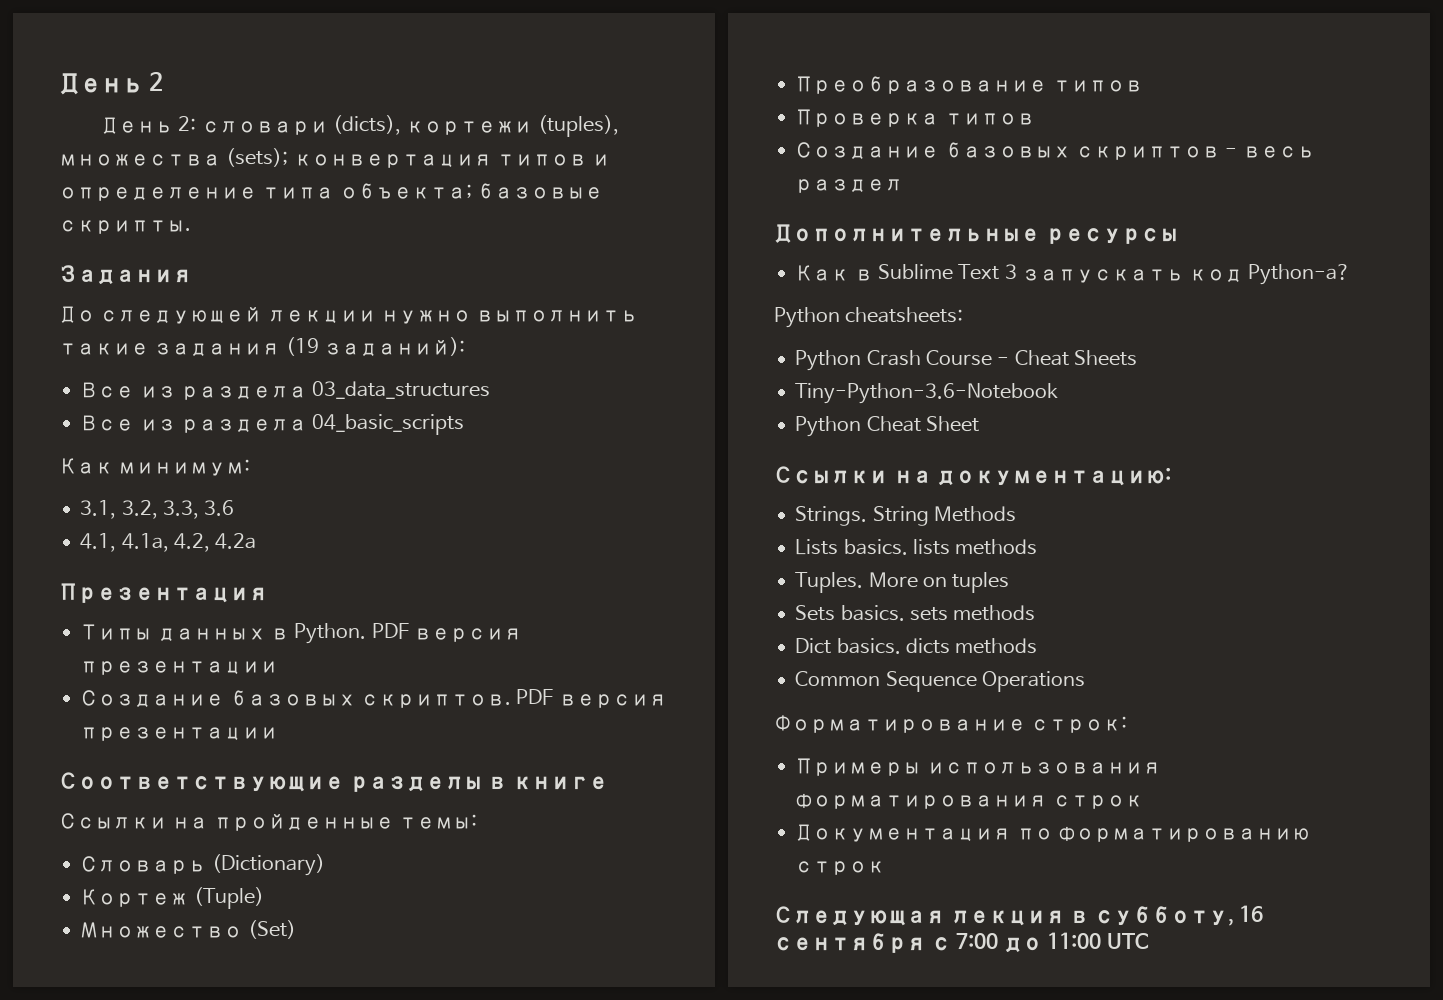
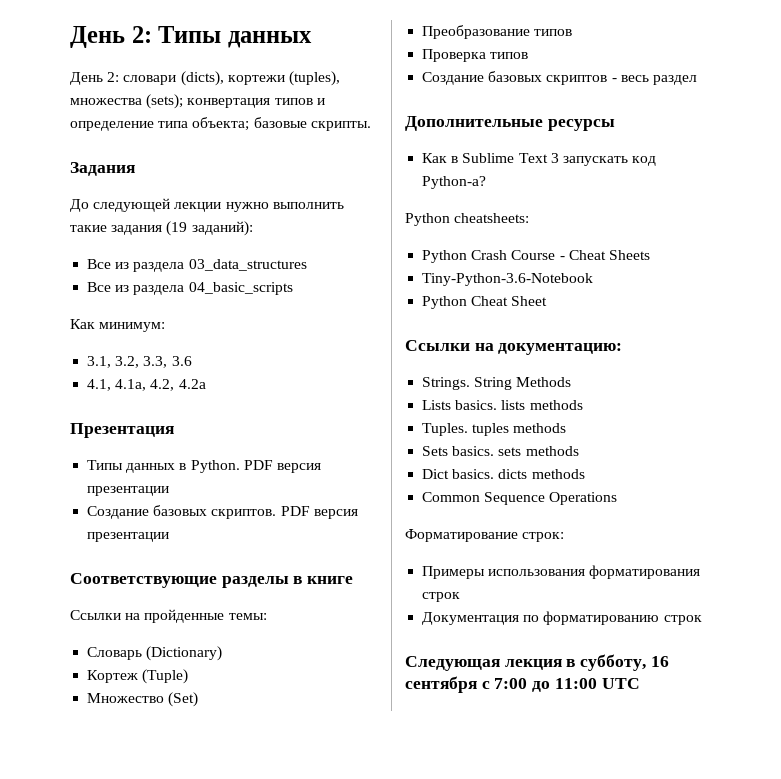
[59,72,164,95] День 2 -> [70,26,312,48] День 2: Типы данных
[868,572,947,588] More on -> (469, 429) none
(1010, 582) none -> [513,423,567,433] methods

